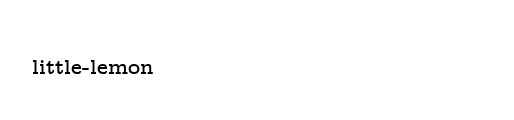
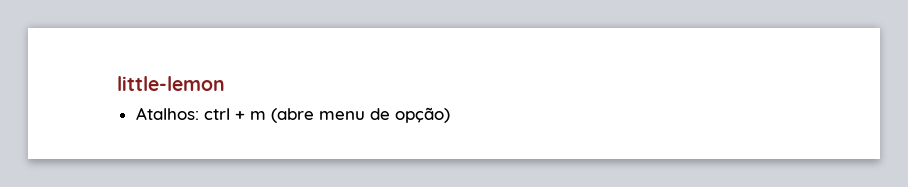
(154, 67) none -> [135,107,450,123] // Atalhos: ctrl + m (abre menu de opção)

